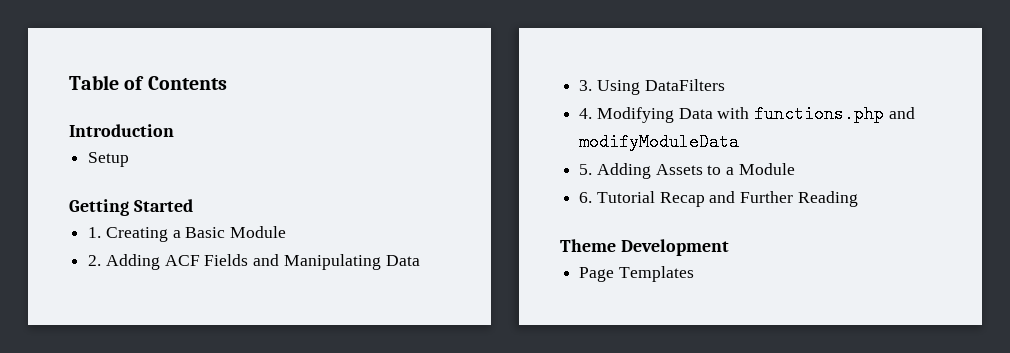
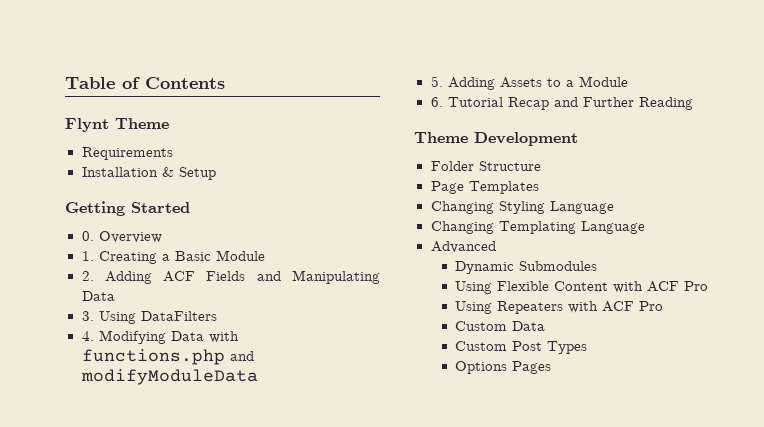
[69,124,174,137] Introduction // -> [65,118,169,132] [81,147,173,160] [81,167,174,177] Flynt Theme // Requirements // Installation &
(193, 205) none -> [81,231,162,243] // 0. Overview
(729, 247) none -> [430,161,541,171] // Folder Structure
(694, 274) none -> [430,201,614,214] [430,221,645,234] [430,241,496,253] [455,261,598,274] [455,281,709,294] [455,301,664,314] [455,321,546,331] [455,341,588,354] [455,361,552,374] // Changing Styling Language // Changing Templating Language // Advanced // Dynamic Submodules // Using Flexible Content with ACF Pro // Using Repeaters with ACF Pro // Custom Data // Custom Post Types // Options Pages

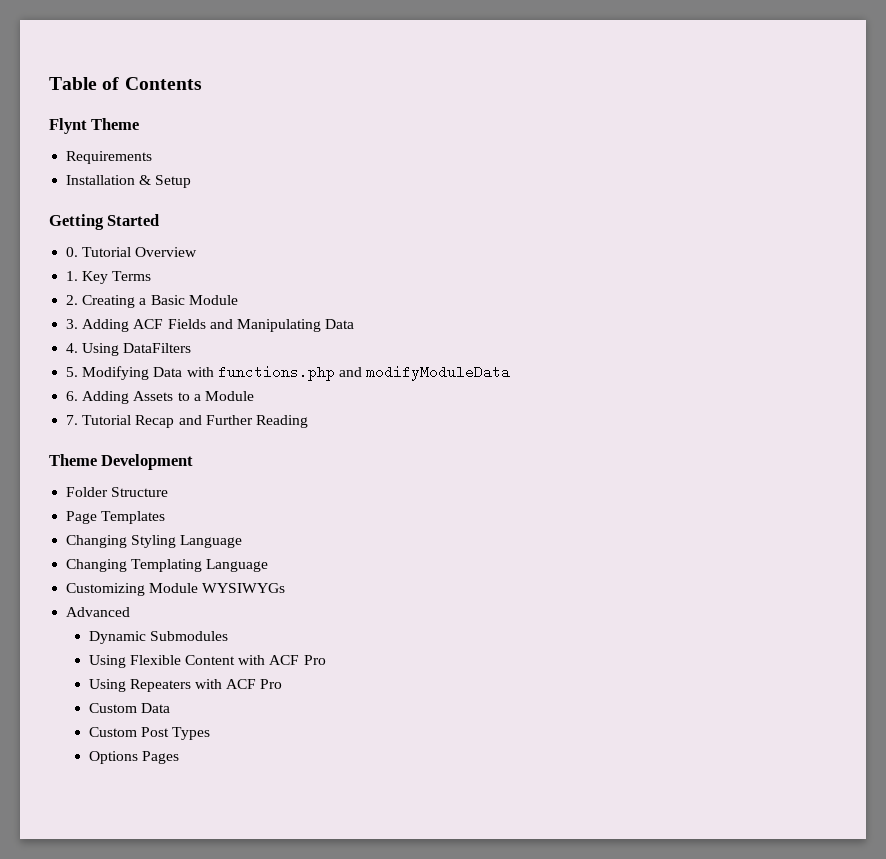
(94, 236) none -> [82,247,132,257] Tutorial
(94, 256) none -> [82,271,152,284] [66,295,79,305] Key Terms // 2.
[81,271,94,281] 2. -> [66,319,79,329] 3.
[81,311,94,321] 3. -> [66,343,79,353] 4.
[81,331,94,341] 4. -> [66,367,79,377] 5.
[430,76,443,87] 5. -> [66,391,79,401] 6.
[430,97,443,107] 6. -> [66,415,79,425] 7.
(645, 227) none -> [66,583,286,596] // Customizing Module WYSIWYGs

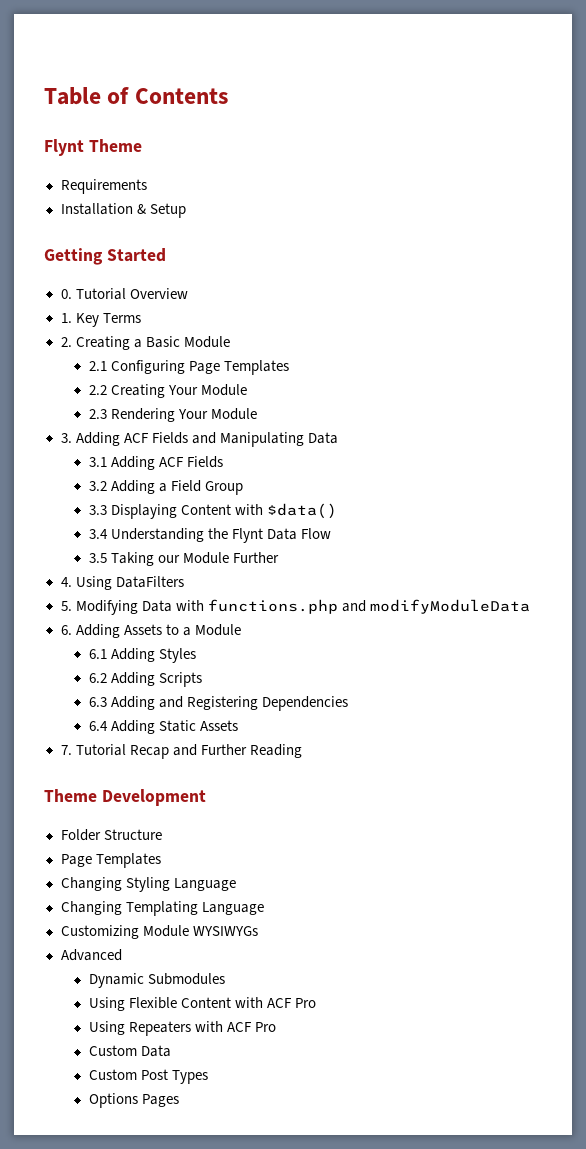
(238, 300) none -> [88,360,289,375] [88,384,247,398] [88,408,257,422] // 2.1 Configuring Page Templates // 2.2 Creating Your Module // 2.3 Rendering Your Module
(355, 324) none -> [88,456,223,470] [88,480,244,495] [88,503,338,519] [88,528,332,543] [88,552,280,566] // 3.1 Adding ACF Fields // 3.2 Adding a Field Group // 3.3 Displaying Content with $data() // 3.4 Understanding the Flynt Data Flow // 3.5 Taking our Module Further
(254, 396) none -> [88,648,196,663] [88,672,202,687] [88,696,349,711] [88,720,238,734] // 6.1 Adding Styles // 6.2 Adding Scripts // 6.3 Adding and Registering Dependencies // 6.4 Adding Static Assets

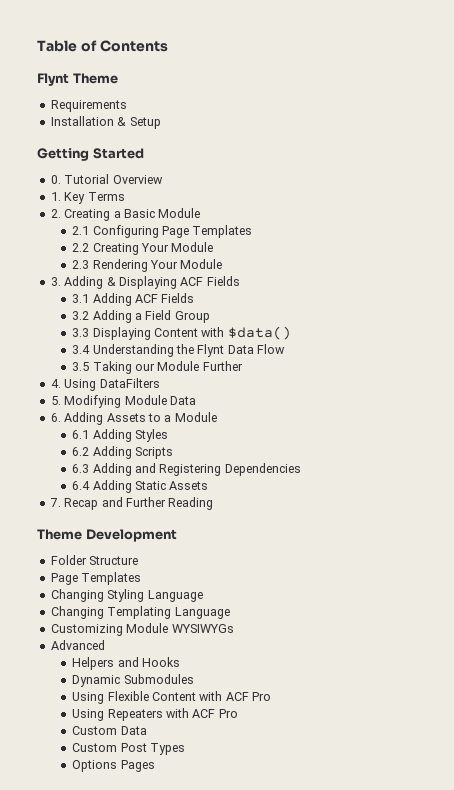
[123,432,338,447] ACF Fields and Manipulating Data -> [106,276,240,289] & Displaying ACF Fields
[141,599,530,614] Data with functions.php and modifyModuleData -> [124,395,196,405] Module Data
[75,744,126,756] Tutorial -> (61, 502) none
(122, 955) none -> [72,657,180,670] // Helpers and Hooks

